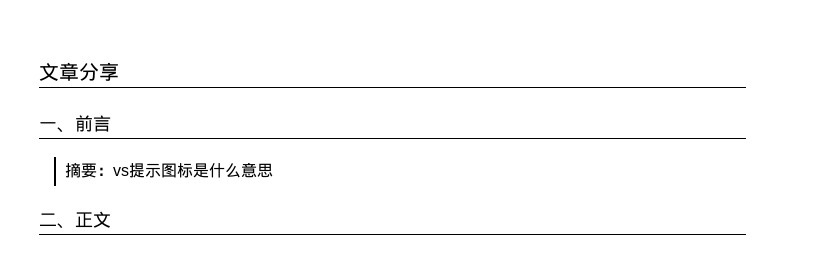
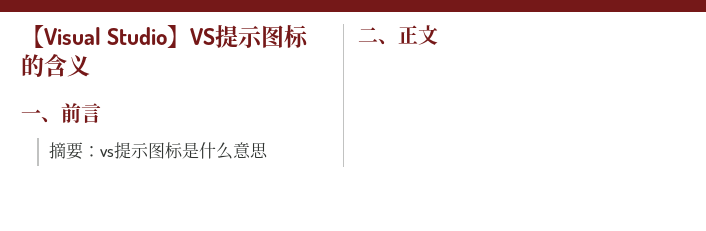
[39,62,119,81] 文章分享 -> [21,25,310,48] [21,54,90,77] 【Visual Studio】VS提示图标的含义

